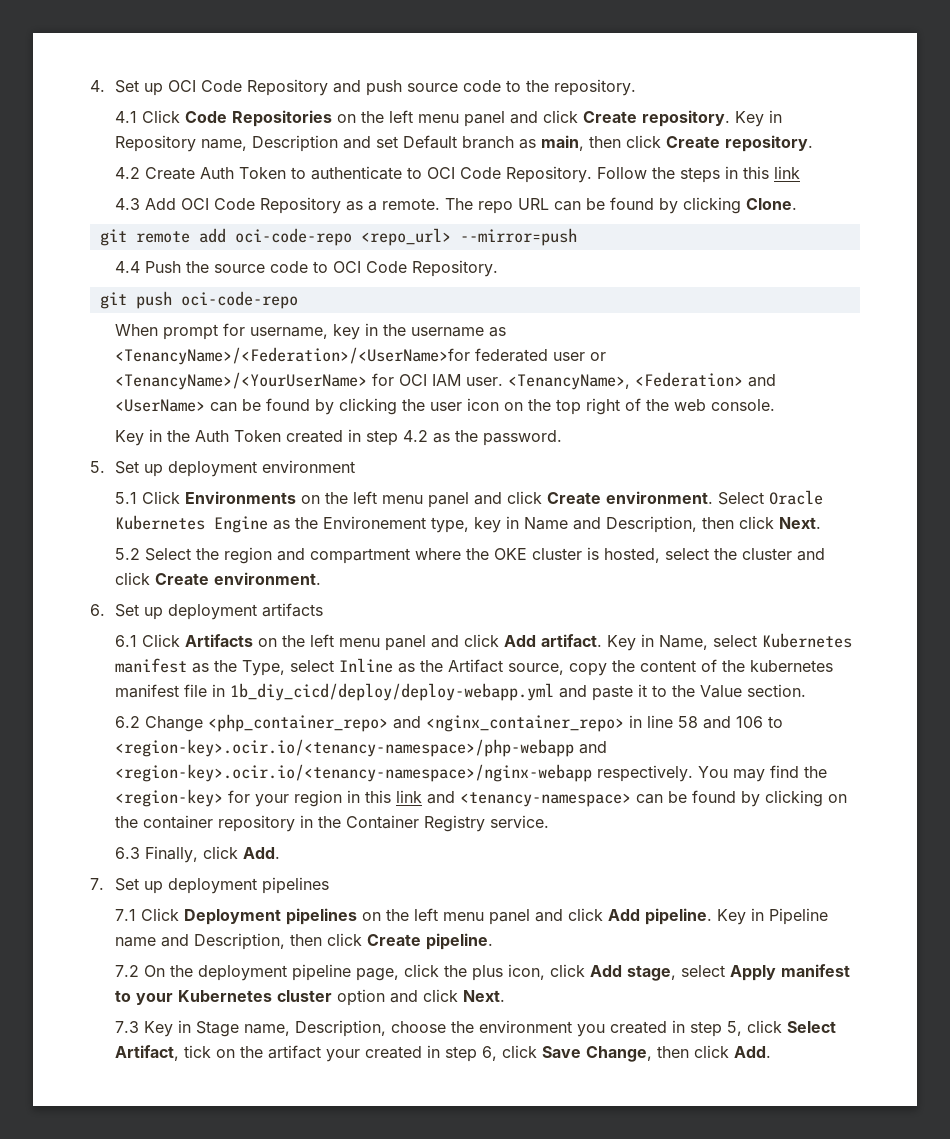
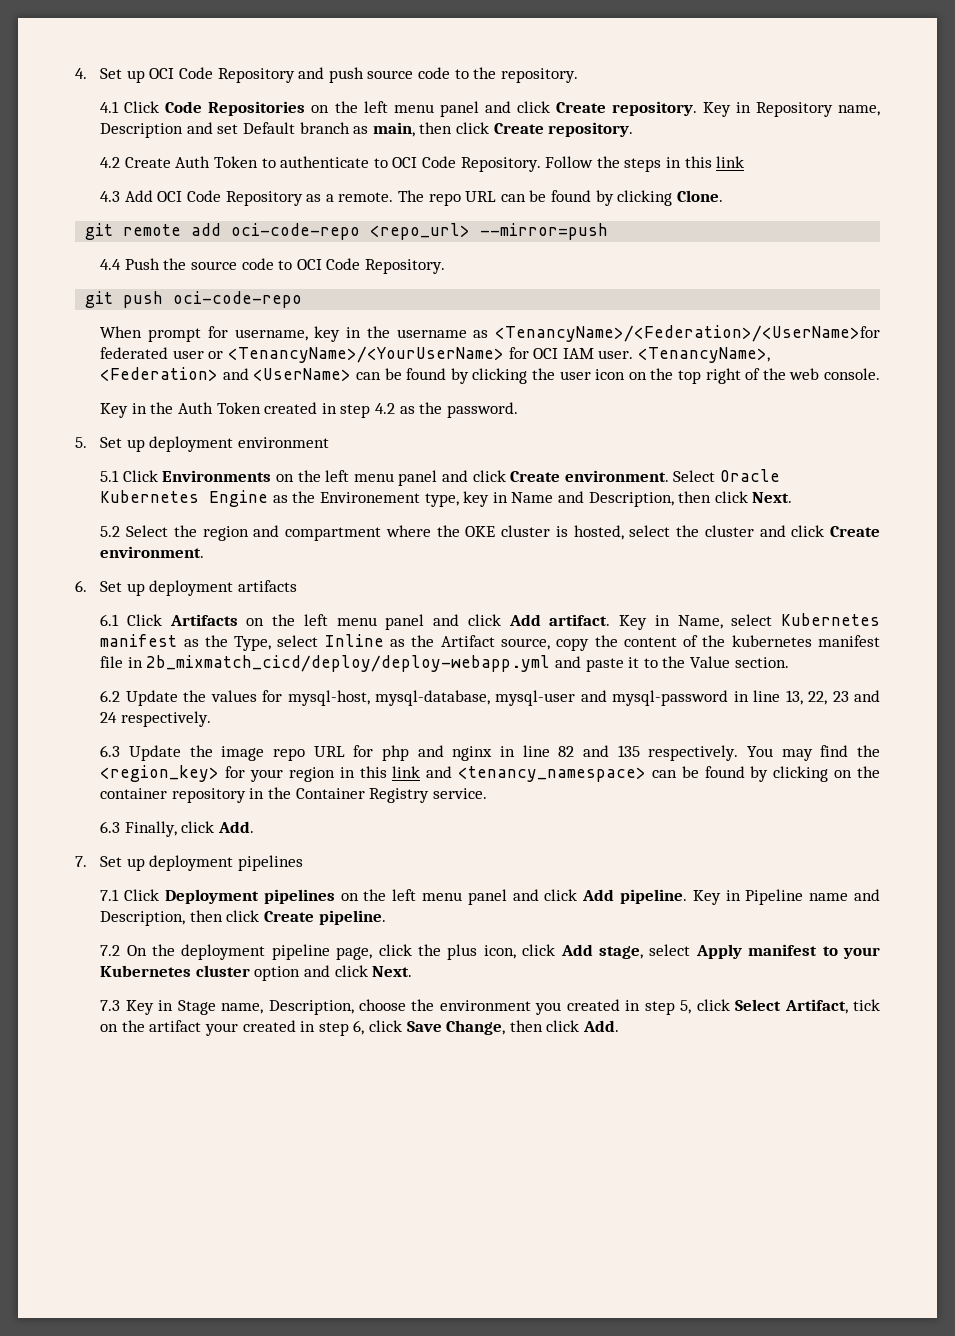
[229,683,554,701] 1b_diy_cicd/deploy/deploy-webapp.yml -> [146,655,551,672] 2b_mixmatch_cicd/deploy/deploy-webapp.yml
[144,714,783,732] [114,739,607,757] [114,764,592,782] Change <php_container_repo> and <nginx_container_repo> in line 58 and 106 to <region-key>.ocir.io/<tenancy-namespace>/php-webapp and <region-key>.ocir.io/<tenancy-namespace>/nginx-webapp -> [125,690,881,706] [100,711,211,727] [100,745,640,761] Update the values for mysql-host, mysql-database, mysql-user and mysql-password in line 13, 22, 23 and 24 respectively. // 6.3 Update the image repo URL for php and nginx in line 82 and 135
[114,789,223,807] <region-key> -> [100,765,220,782] <region_key>
[459,792,631,807] <tenancy-namespace> -> [458,766,647,782] <tenancy_namespace>

